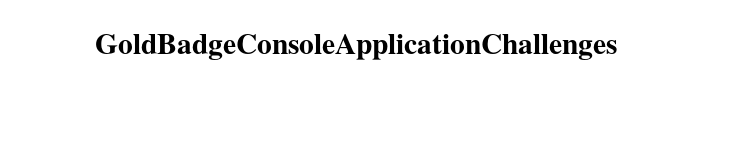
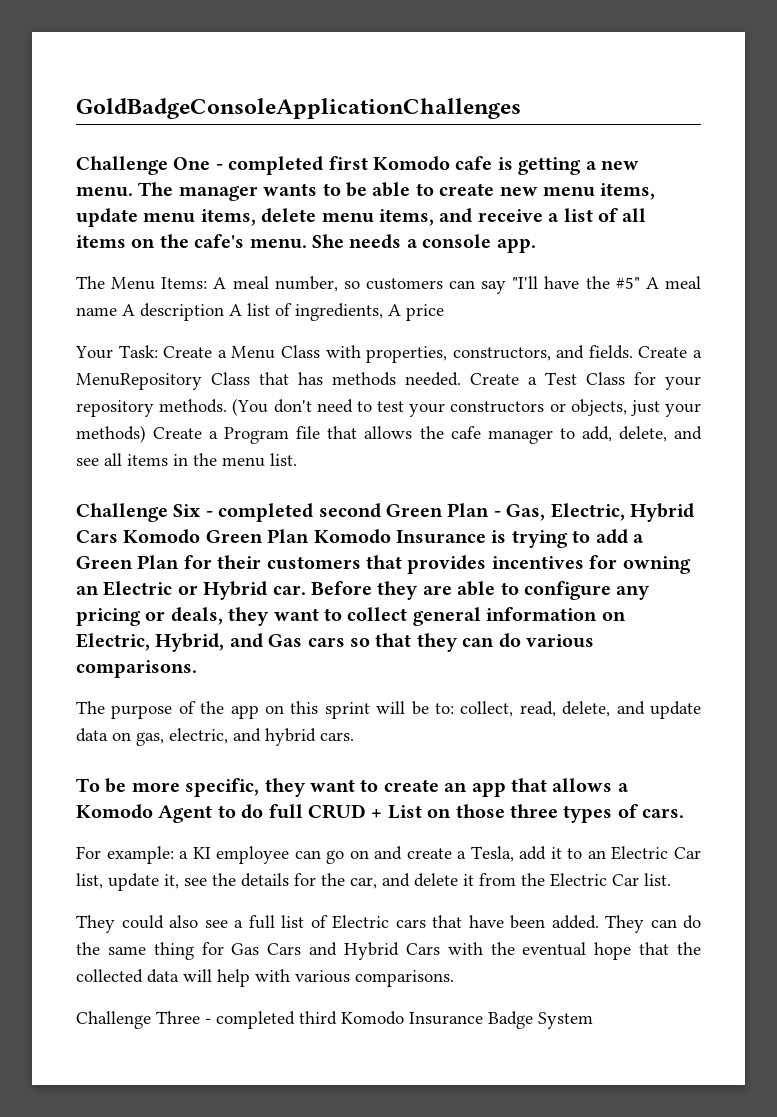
(617, 47) none -> [76,156,639,175] [76,182,656,201] [76,208,647,227] [76,234,536,253] [76,276,701,294] [76,303,444,321] [75,345,703,363] [76,372,701,390] [76,398,701,417] [76,425,703,444] [76,453,297,467] [76,503,694,522] [76,529,644,548] [76,555,691,574] [76,581,651,600] [76,607,626,626] [76,633,594,652] [76,660,197,678] [76,701,701,719] [76,728,354,746] [76,778,629,797] [76,804,685,823] [76,846,701,864] [76,873,671,891] [76,915,701,933] [76,942,701,960] [76,969,454,987] [76,1011,593,1029] // Challenge One - completed first Komodo cafe is getting a new menu. The manager wants to be able to create new menu items, update menu items, delete menu items, and receive a list of all items on the cafe's menu. She needs a console app. // The Menu Items: A meal number, so customers can say "I'll have the #5" A meal name A description A list of ingredients, A price // Your Task: Create a Menu Class with properties, constructors, and fields. Create a MenuRepository Class that has methods needed. Create a Test Class for your repository methods. (You don't need to test your constructors or objects, just your methods) Create a Program file that allows the cafe manager to add, delete, and see all items in the menu list. // Challenge Six - completed second Green Plan - Gas, Electric, Hybrid Cars Komodo Green Plan Komodo Insurance is trying to add a Green Plan for their customers that provides incentives for owning an Electric or Hybrid car. Before they are able to configure any pricing or deals, they want to collect general information on Electric, Hybrid, and Gas cars so that they can do various comparisons. // The purpose of the app on this sprint will be to: collect, read, delete, and update data on gas, electric, and hybrid cars. // To be more specific, they want to create an app that allows a Komodo Agent to do full CRUD + List on those three types of cars. // For example: a KI employee can go on and create a Tesla, add it to an Electric Car list, update it, see the details for the car, and delete it from the Electric Car list. // They could also see a full list of Electric cars that have been added. They can do the same thing for Gas Cars and Hybrid Cars with the eventual hope that the collected data will help with various comparisons. // Challenge Three - completed third Komodo Insurance Badge System

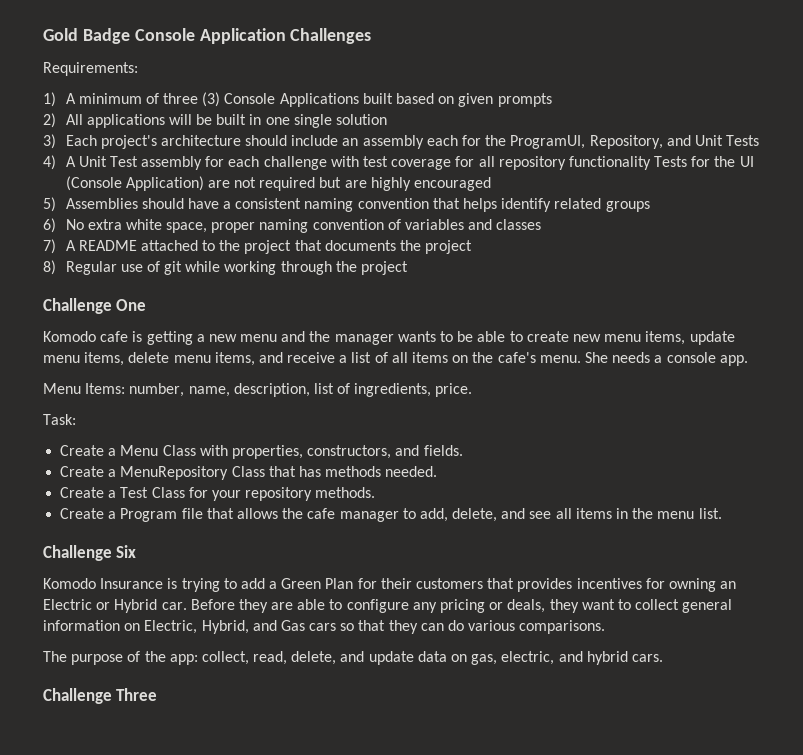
[76,98,521,119] GoldBadgeConsoleApplicationChallenges -> [43,28,372,44] [43,62,138,76] [43,92,552,107] [43,113,388,128] [43,134,760,149] [43,155,754,170] [65,176,492,191] [43,197,650,212] [43,218,542,233] [43,239,473,254] [43,260,409,275] Gold Badge Console Application Challenges // Requirements: // 1) A minimum of three (3) Console Applications built based on given prompts // 2) All applications will be built in one single solution // 3) Each project's architecture should include an assembly each for the ProgramUI, Repository, and Unit Tests // 4) A Unit Test assembly for each challenge with test coverage for all repository functionality Tests for the UI (Console Application) are not required but are highly encouraged // 5) Assemblies should have a consistent naming convention that helps identify related groups // 6) No extra white space, proper naming convention of variables and classes // 7) A README attached to the project that documents the project // 8) Regular use of git while working through the project
[215,156,368,175] - completed first -> (147, 305) //
[76,182,174,197] menu. The -> [240,331,331,342] menu and the
[76,276,105,289] The -> (748, 360) none
[213,276,701,294] [76,303,444,321] [75,346,113,359] A meal number, so customers can say "I'll have the #5" A meal name A description A list of ingredients, A price // Your -> [129,383,473,397] number, name, description, list of ingredients, price. //
(158, 351) none -> (76, 419) //
(633, 352) none -> (463, 450) //
(461, 379) none -> (438, 471) //
[232,398,701,417] [76,425,146,443] (You don't need to test your constructors or objects, just your methods) -> (376, 492) //
[205,503,694,522] [76,529,310,544] - completed second Green Plan - Gas, Electric, Hybrid Cars Komodo Green Plan -> (137, 551) //
[230,701,454,719] app on this sprint will be to: -> [169,654,198,665] app:
[76,778,629,797] [76,804,685,823] [76,846,701,864] [76,873,671,891] [76,915,701,933] [76,942,701,960] [76,969,454,987] [76,1011,593,1029] To be more specific, they want to create an app that allows a Komodo Agent to do full CRUD + List on those three types of cars. // For example: a KI employee can go on and create a Tesla, add it to an Electric Car list, update it, see the details for the car, and delete it from the Electric Car list. // They could also see a full list of Electric cars that have been added. They can do the same thing for Gas Cars and Hybrid Cars with the eventual hope that the collected data will help with various comparisons. // Challenge Three - completed third Komodo Insurance Badge System -> [43,688,158,704] Challenge Three

